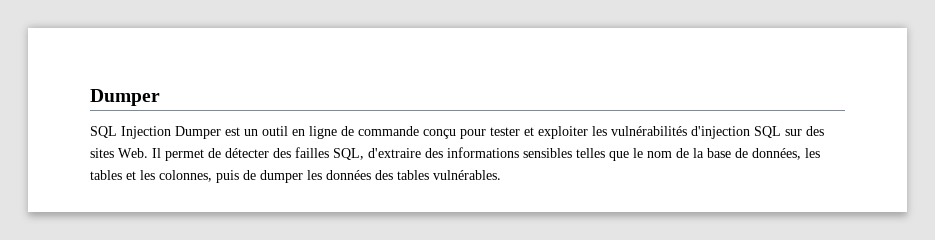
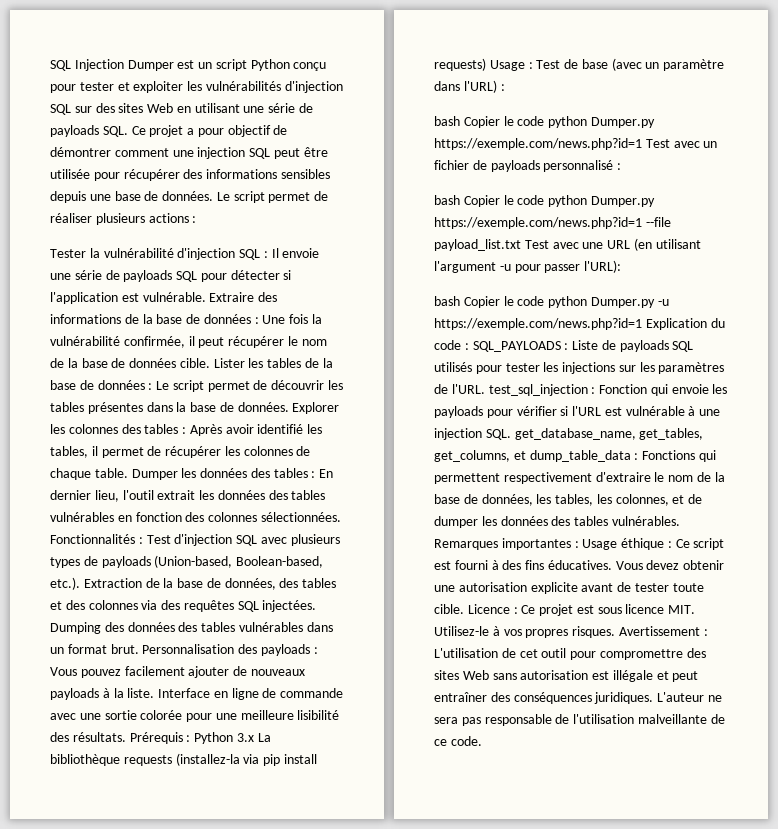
[90,89,160,106] Dumper // -> (50, 65) none
[262,126,419,139] outil en ligne de commande -> [215,59,290,71] script Python
[118,147,629,161] Web. Il permet de détecter des failles SQL, d'extraire des informations sensibles telles que -> [147,103,314,113] [50,125,288,137] [50,147,328,159] [50,169,330,181] [50,191,329,203] [50,213,197,225] [50,248,320,260] [50,270,292,282] [50,292,278,304] [50,314,323,324] [50,336,327,348] [50,358,333,368] [50,380,344,392] [50,402,340,414] [50,424,323,436] [50,446,311,458] [50,468,334,480] [50,490,326,502] [50,512,341,522] [50,534,340,546] [50,555,324,568] [50,577,337,590] [50,600,317,612] [50,622,333,634] [50,644,318,656] [50,666,305,678] [50,688,344,700] [50,710,340,722] [50,732,271,744] [50,753,317,766] [434,58,725,71] [434,80,505,93] [434,116,655,128] [434,138,718,150] [434,160,622,172] [434,195,655,207] [434,217,671,229] [434,238,701,251] [434,260,622,273] [434,296,669,308] [434,318,725,330] [434,340,694,352] [434,362,725,374] [434,384,728,396] [434,406,721,418] [434,428,704,440] [434,450,716,462] [434,472,651,484] Web en utilisant une série de payloads SQL. Ce projet a pour objectif de démontrer comment une injection SQL peut être utilisée pour récupérer des informations sensibles depuis une base de données. Le script permet de réaliser plusieurs actions : // Tester la vulnérabilité d'injection SQL : Il envoie une série de payloads SQL pour détecter si l'application est vulnérable. Extraire des informations de la base de données : Une fois la vulnérabilité confirmée, il peut récupérer le nom de la base de données cible. Lister les tables de la base de données : Le script permet de découvrir les tables présentes dans la base de données. Explorer les colonnes des tables : Après avoir identifié les tables, il permet de récupérer les colonnes de chaque table. Dumper les données des tables : En dernier lieu, l'outil extrait les données des tables vulnérables en fonction des colonnes sélectionnées. Fonctionnalités : Test d'injection SQL avec plusieurs types de payloads (Union-based, Boolean-based, etc.). Extraction de la base de données, des tables et des colonnes via des requêtes SQL injectées. Dumping des données des tables vulnérables dans un format brut. Personnalisation des payloads : Vous pouvez facilement ajouter de nouveaux payloads à la liste. Interface en ligne de commande avec une sortie colorée pour une meilleure lisibilité des résultats. Prérequis : Python 3.x La bibliothèque requests (installez-la via pip install requests) Usage : Test de base (avec un paramètre dans l'URL) : // bash Copier le code python Dumper.py https://exemple.com/news.php?id=1 Test avec un fichier de payloads personnalisé : // bash Copier le code python Dumper.py https://exemple.com/news.php?id=1 --file payload_list.txt Test avec une URL (en utilisant l'argument -u pour passer l'URL): // bash Copier le code python Dumper.py -u https://exemple.com/news.php?id=1 Explication du code : SQL_PAYLOADS : Liste de payloads SQL utilisés pour tester les injections sur les paramètres de l'URL. test_sql_injection : Fonction qui envoie les payloads pour vérifier si l'URL est vulnérable à une injection SQL. get_database_name, get_tables, get_columns, et dump_table_data : Fonctions qui permettent respectivement d'extraire
[90,170,136,180] tables et -> [555,494,594,506] tables,
[216,170,239,183] puis -> [672,495,685,504] et
(501, 175) none -> [434,538,725,550] [434,560,725,570] [434,582,704,594] [434,604,696,616] [434,626,708,638] [434,648,706,660] [434,670,699,682] [434,692,722,704] [434,714,725,726] [434,736,482,746] Remarques importantes : Usage éthique : Ce script est fourni à des fins éducatives. Vous devez obtenir une autorisation explicite avant de tester toute cible. Licence : Ce projet est sous licence MIT. Utilisez-le à vos propres risques. Avertissement : L'utilisation de cet outil pour compromettre des sites Web sans autorisation est illégale et peut entraîner des conséquences juridiques. L'auteur ne sera pas responsable de l'utilisation malveillante de ce code.

